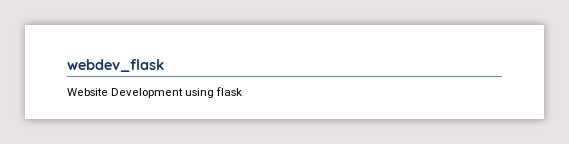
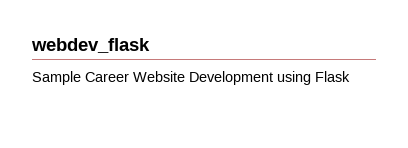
(164, 65) none -> [32,71,129,85] Sample Career
[216,87,243,96] flask -> [315,71,350,82] Flask

